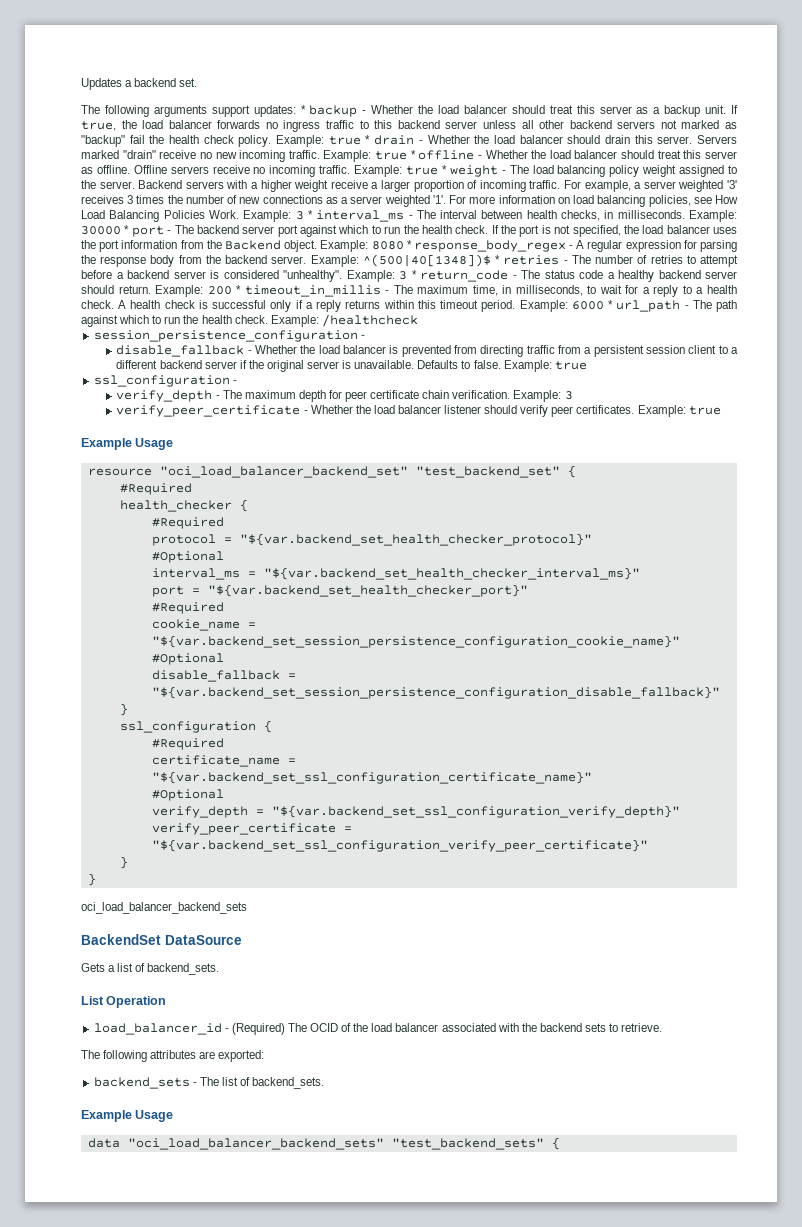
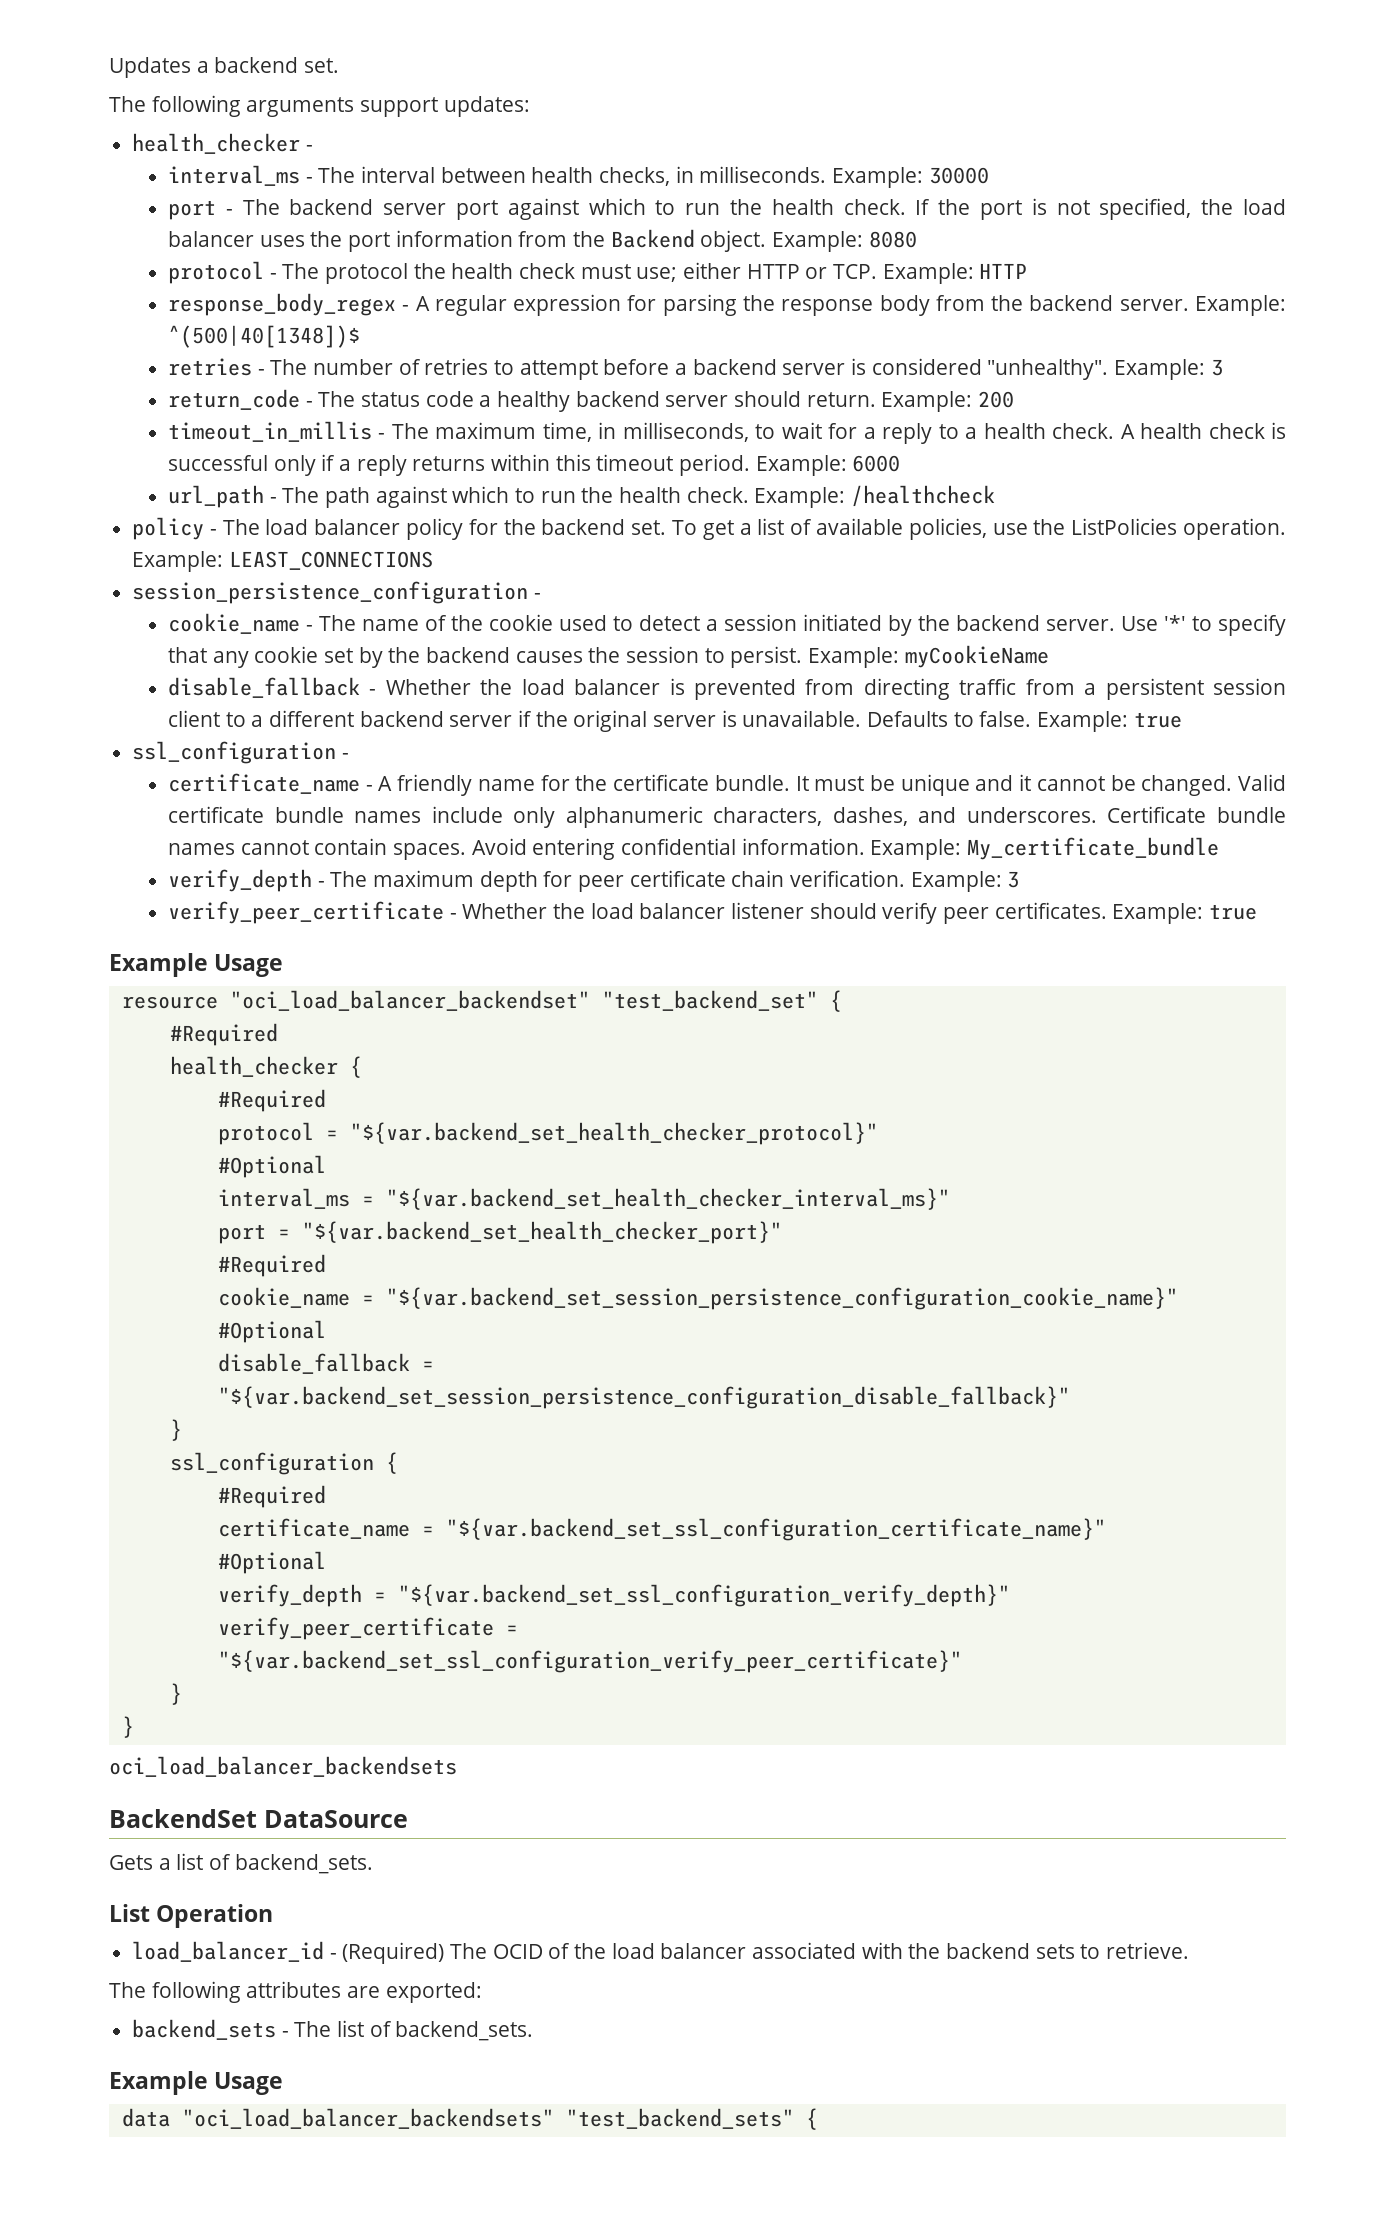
[300,105,738,117] [81,120,737,132] [81,135,738,147] [81,150,738,162] [81,165,738,177] [81,180,738,192] [81,195,738,207] [81,210,313,222] * backup - Whether the load balancer should treat this server as a backup unit. If true, the load balancer forwards no ingress traffic to this backend server unless all other backend servers not marked as "backup" fail the health check policy. Example: true * drain - Whether the load balancer should drain this server. Servers marked "drain" receive no new incoming traffic. Example: true * offline - Whether the load balancer should treat this server as offline. Offline servers receive no incoming traffic. Example: true * weight - The load balancing policy weight assigned to the server. Backend servers with a higher weight receive a larger proportion of incoming traffic. For example, a server weighted '3' receives 3 times the number of new connections as a server weighted '1'. For more information on load balancing policies, see How Load Balancing Policies Work. Example: 3 * -> [132,133,313,154] // health_checker - //
[124,225,130,234] * -> (989, 175) //
[406,240,412,249] * -> [168,261,1028,284] // protocol - The protocol the health check must use; either HTTP or TCP. Example: HTTP //
[495,255,501,264] * -> (361, 336) //
[411,270,417,279] * -> (1223, 367) //
[236,285,242,294] * -> (1015, 399) //
[608,300,614,309] * -> (901, 463) //
[93,330,365,342] session_persistence_configuration - -> [132,517,1286,540] [132,551,433,572] [132,581,541,604] [168,613,1286,636] [168,645,1049,668] policy - The load balancer policy for the backend set. To get a list of available policies, use the ListPolicies operation. Example: LEAST_CONNECTIONS // session_persistence_configuration - // cookie_name - The name of the cookie used to detect a session initiated by the backend server. Use '*' to specify that any cookie set by the backend causes the session to persist. Example: myCookieName
(237, 382) none -> [168,773,1286,796] [168,806,1287,828] [168,837,1220,860] // certificate_name - A friendly name for the certificate bundle. It must be unique and it cannot be changed. Valid certificate bundle names include only alphanumeric characters, dashes, and underscores. Certificate bundle names cannot contain spaces. Avoid entering confidential information. Example: My_certificate_bundle
[159,466,408,478] "oci_load_balancer_backend_set" -> [229,990,590,1011] "oci_load_balancer_backendset"
[81,902,247,914] oci_load_balancer_backend_sets -> [109,1756,457,1777] oci_load_balancer_backendsets
[127,1138,384,1150] "oci_load_balancer_backend_sets" -> [181,2108,554,2129] "oci_load_balancer_backendsets"

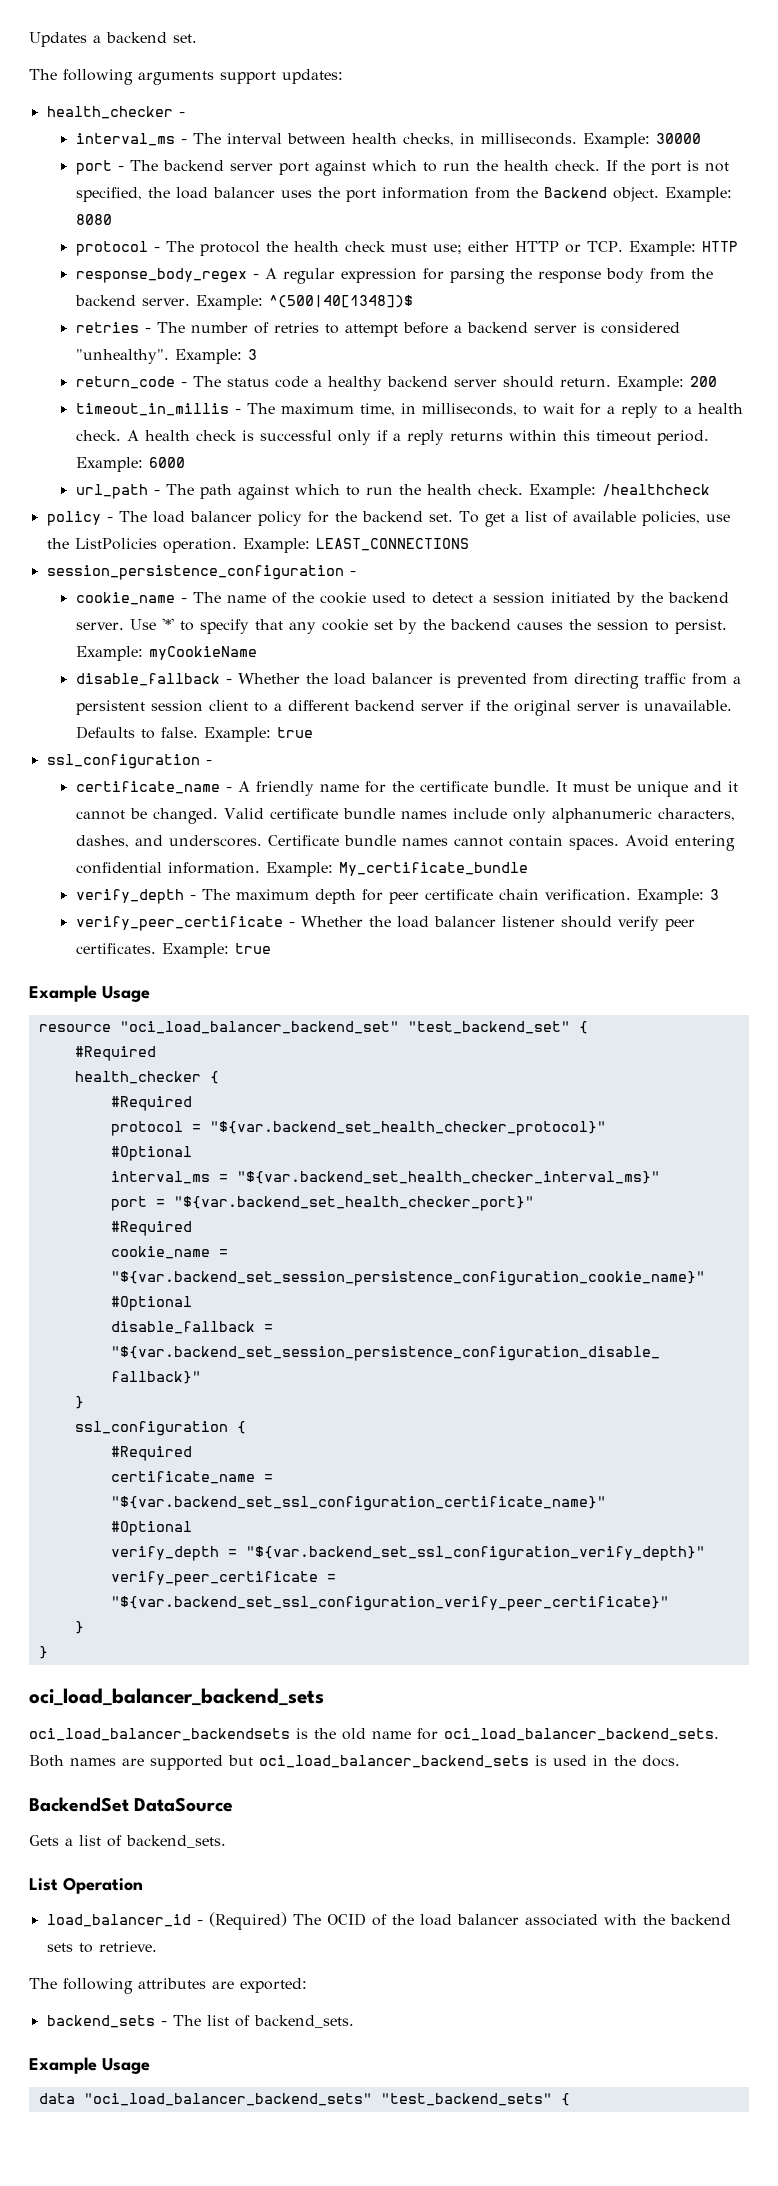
[229,990,590,1011] "oci_load_balancer_backendset" -> [119,1021,399,1034] "oci_load_balancer_backend_set"
(134, 1727) none -> [29,1688,324,1706] // oci_load_balancer_backend_sets
(457, 1766) none -> [296,1728,719,1741] [29,1755,680,1770] is the old name for oci_load_balancer_backend_sets. Both names are supported but oci_load_balancer_backend_sets is used in the docs.
[181,2108,554,2129] "oci_load_balancer_backendsets" -> [83,2093,372,2106] "oci_load_balancer_backend_sets"

